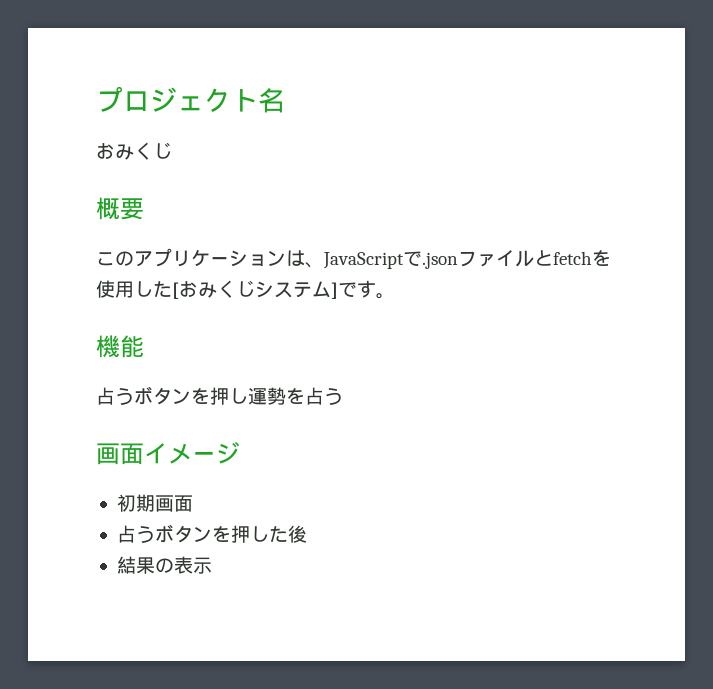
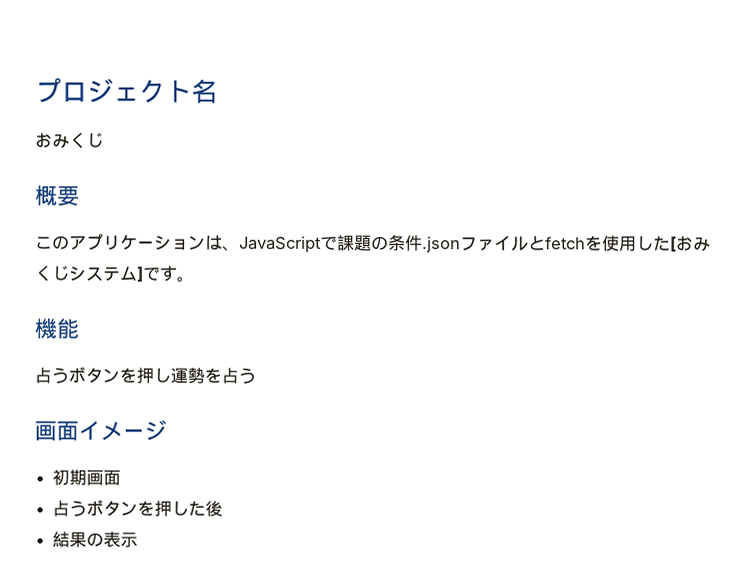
(422, 258) none -> [337,234,423,252] 課題の条件

